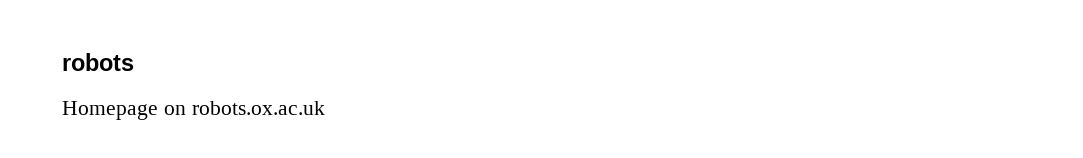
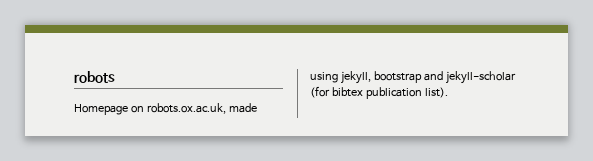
[191,101,325,115] robots.ox.ac.uk -> [146,103,257,114] [310,71,516,84] [310,86,448,99] robots.ox.ac.uk, made using jekyll, bootstrap and jekyll-scholar (for bibtex publication list).

